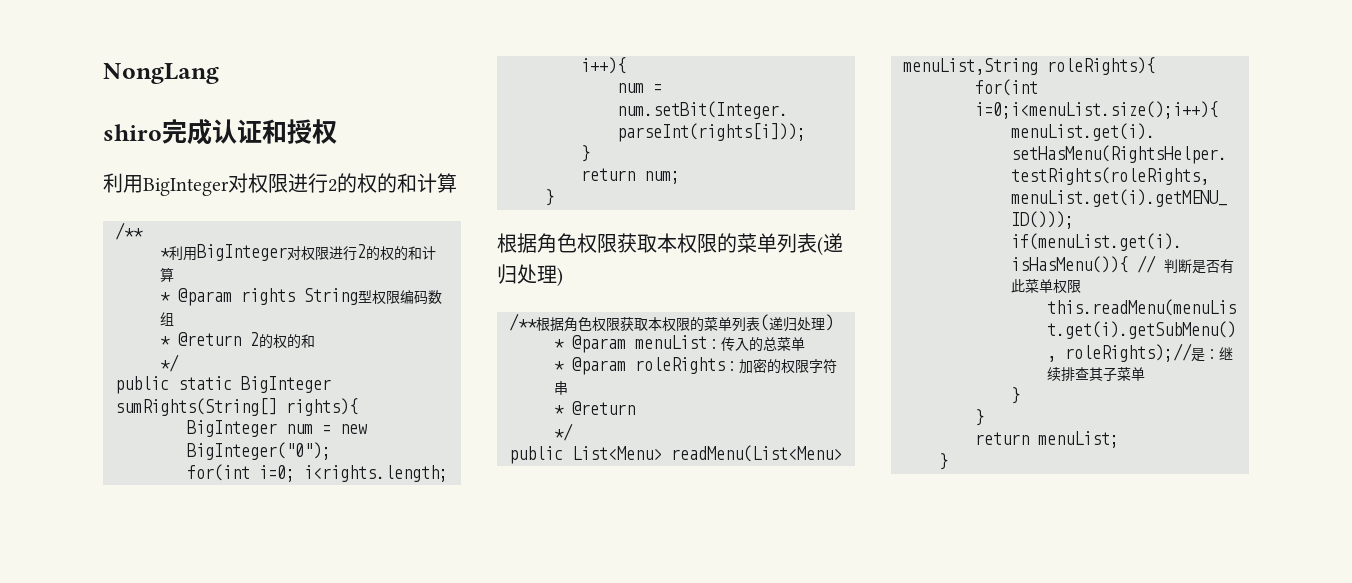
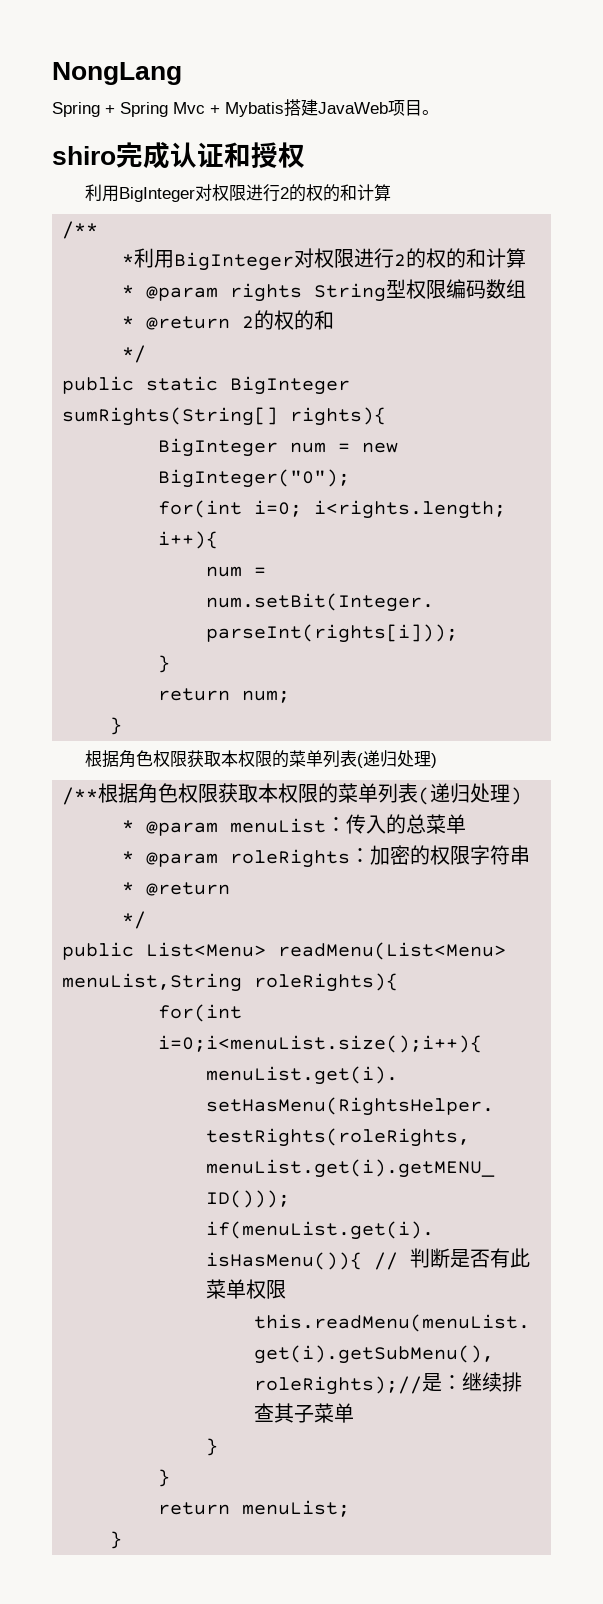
(219, 73) none -> [52,99,439,117] // Spring + Spring Mvc + Mybatis搭建JavaWeb项目。

